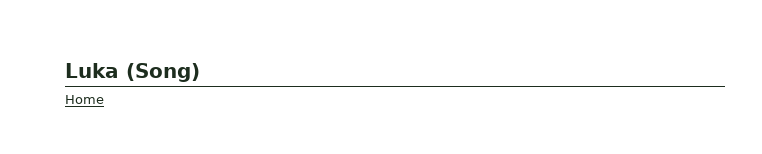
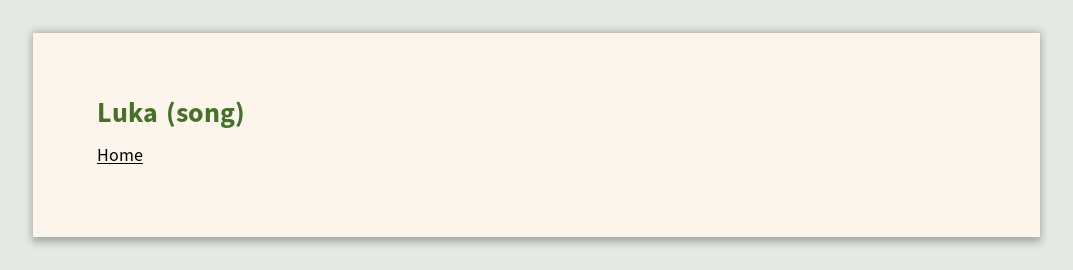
[126,63,200,82] (Song) -> [165,101,245,128] (song)

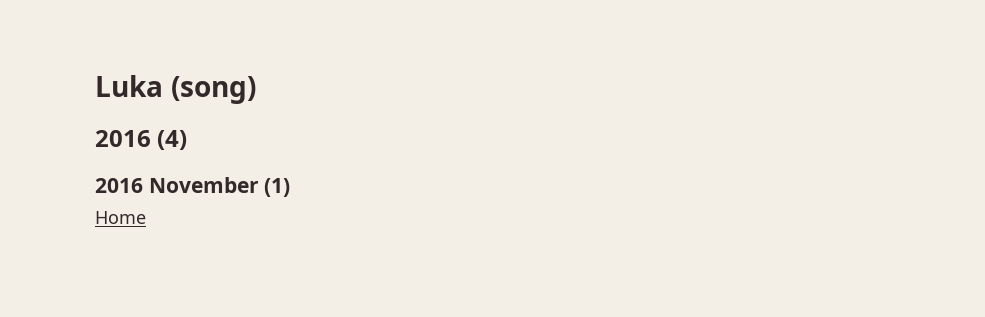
(245, 114) none -> [95,130,188,150] [95,177,291,197] // 2016 (4) // 2016 November (1)

